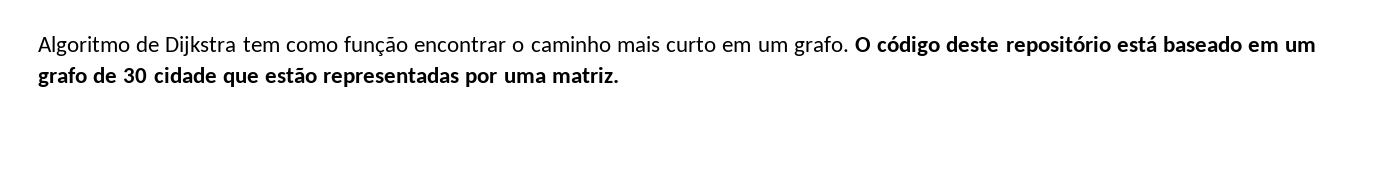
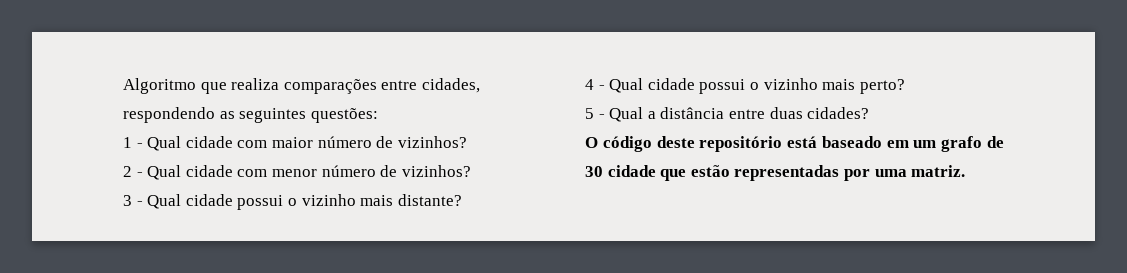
[136,36,849,56] de Dijkstra tem como função encontrar o caminho mais curto em um grafo. -> [200,78,480,94] [123,107,378,123] [123,136,467,151] [123,165,471,180] [123,194,462,210] [585,78,905,94] [585,107,870,122] que realiza comparações entre cidades, respondendo as seguintes questões: // 1 - Qual cidade com maior número de vizinhos? // 2 - Qual cidade com menor número de vizinhos? // 3 - Qual cidade possui o vizinho mais distante? // 4 - Qual cidade possui o vizinho mais perto? // 5 - Qual a distância entre duas cidades? //

